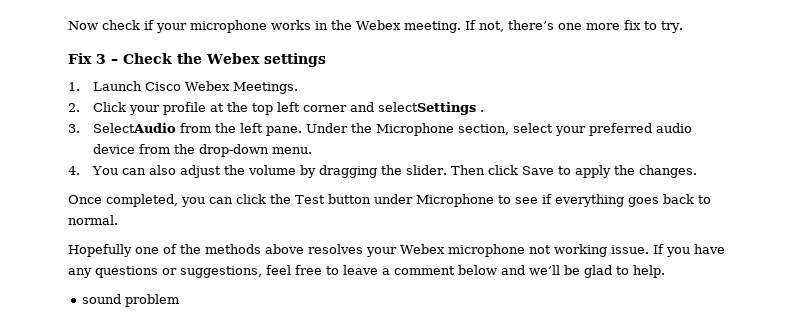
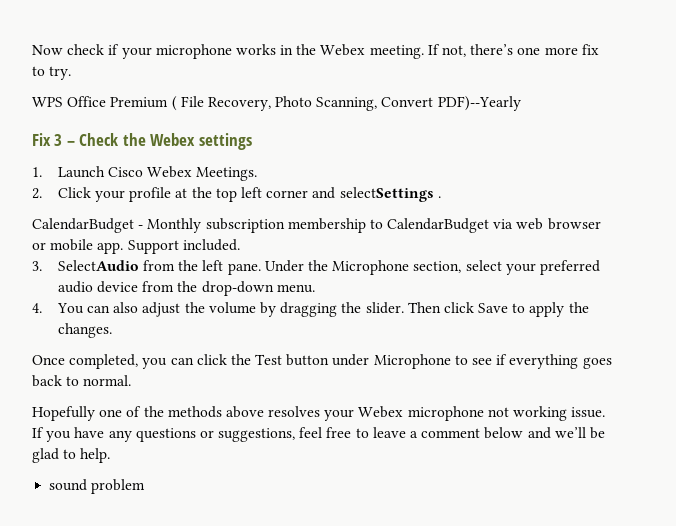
(683, 27) none -> [32,96,521,111] // WPS Office Premium ( File Recovery, Photo Scanning, Convert PDF)--Yearly
(484, 111) none -> [32,218,601,233] [32,239,240,254] // CalendarBudget - Monthly subscription membership to CalendarBudget via web browser or mobile app. Support included.

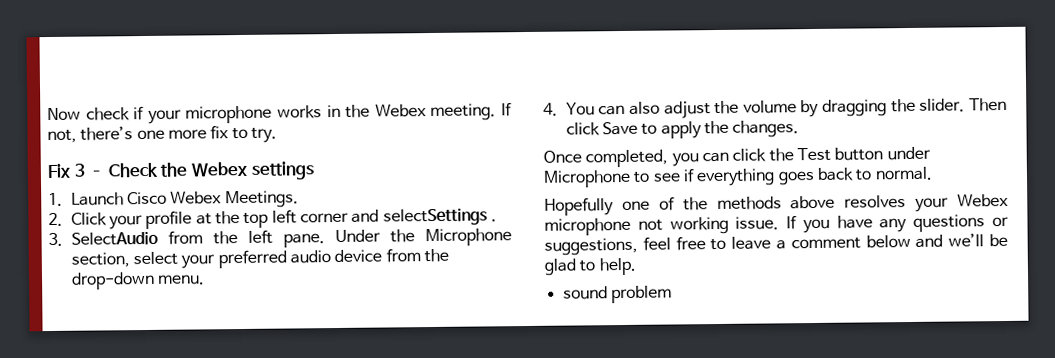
[32,96,521,111] // WPS Office Premium ( File Recovery, Photo Scanning, Convert PDF)--Yearly -> (277, 135) none
[32,218,601,233] [32,239,240,254] // CalendarBudget - Monthly subscription membership to CalendarBudget via web browser or mobile app. Support included. -> (497, 220) none

